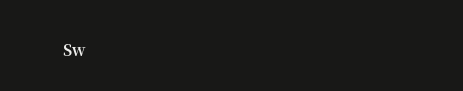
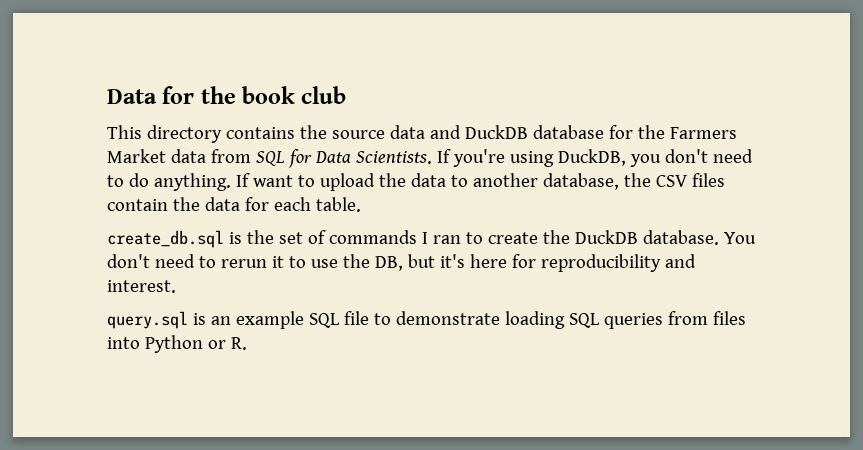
[63,44,86,56] Sw -> [107,86,347,104] [107,125,737,143] [107,149,753,168] [107,173,725,191] [107,197,361,212] [107,230,756,248] [107,254,696,272] [107,280,176,293] [107,311,746,329] [107,335,247,353] Data for the book club // This directory contains the source data and DuckDB database for the Farmers Market data from SQL for Data Scientists. If you're using DuckDB, you don't need to do anything. If want to upload the data to another database, the CSV files contain the data for each table. // create_db.sql is the set of commands I ran to create the DuckDB database. You don't need to rerun it to use the DB, but it's here for reproducibility and interest. // query.sql is an example SQL file to demonstrate loading SQL queries from files into Python or R.

